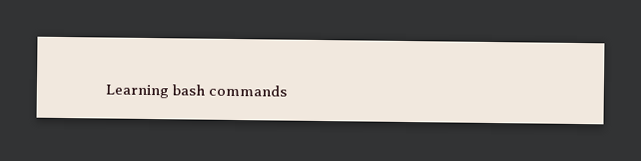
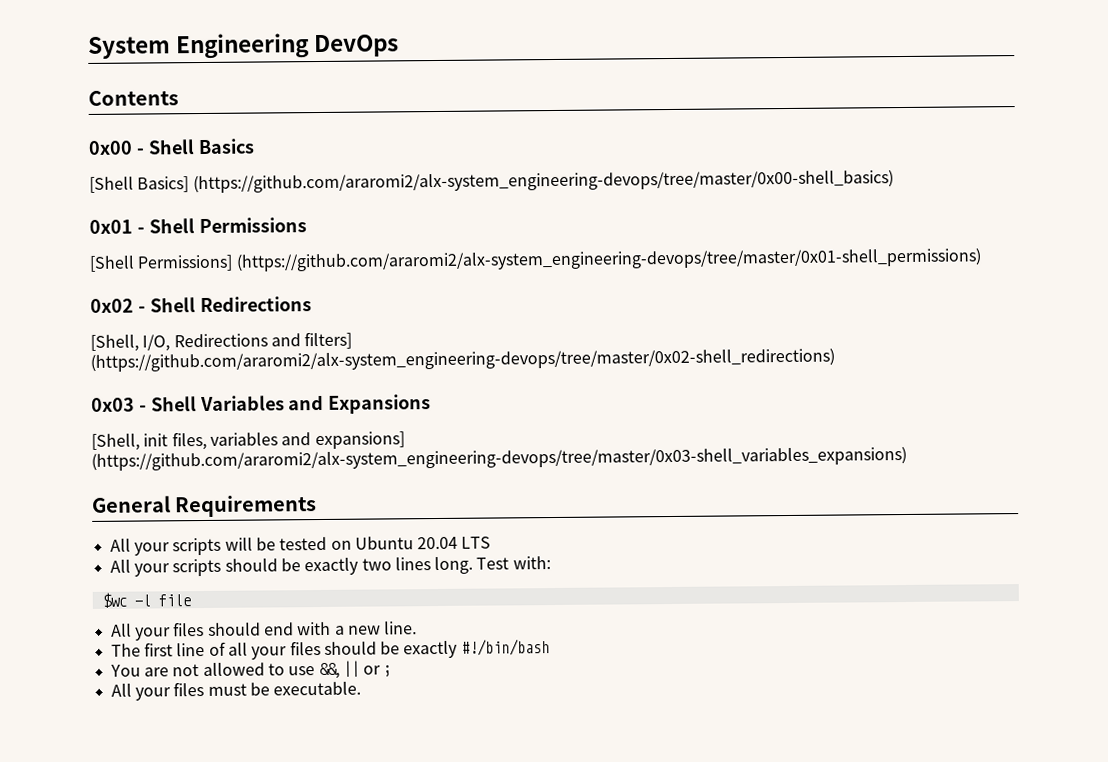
[105,84,288,99] Learning bash commands -> [88,33,400,60] [88,90,179,106] [88,138,255,155] [89,170,894,194] [89,217,307,234] [89,248,982,272] [90,296,312,313] [90,331,353,352] [90,348,835,372] [91,394,432,414] [91,431,405,451] [91,446,907,471] [91,495,318,518] [109,536,492,556] [109,556,551,577] [101,592,191,608] [110,621,418,641] [110,639,550,660] [109,660,393,680] [110,681,362,701] System Engineering DevOps // Contents // 0x00 - Shell Basics // [Shell Basics] (https://github.com/araromi2/alx-system_engineering-devops/tree/master/0x00-shell_basics) // 0x01 - Shell Permissions // [Shell Permissions] (https://github.com/araromi2/alx-system_engineering-devops/tree/master/0x01-shell_permissions) // 0x02 - Shell Redirections // [Shell, I/O, Redirections and filters] (https://github.com/araromi2/alx-system_engineering-devops/tree/master/0x02-shell_redirections) // 0x03 - Shell Variables and Expansions // [Shell, init files, variables and expansions] (https://github.com/araromi2/alx-system_engineering-devops/tree/master/0x03-shell_variables_expansions) // General Requirements // All your scripts will be tested on Ubuntu 20.04 LTS // All your scripts should be exactly two lines long. Test with: // $wc -l file // All your files should end with a new line. // The first line of all your files should be exactly #!/bin/bash // You are not allowed to use &&, || or ; // All your files must be executable.

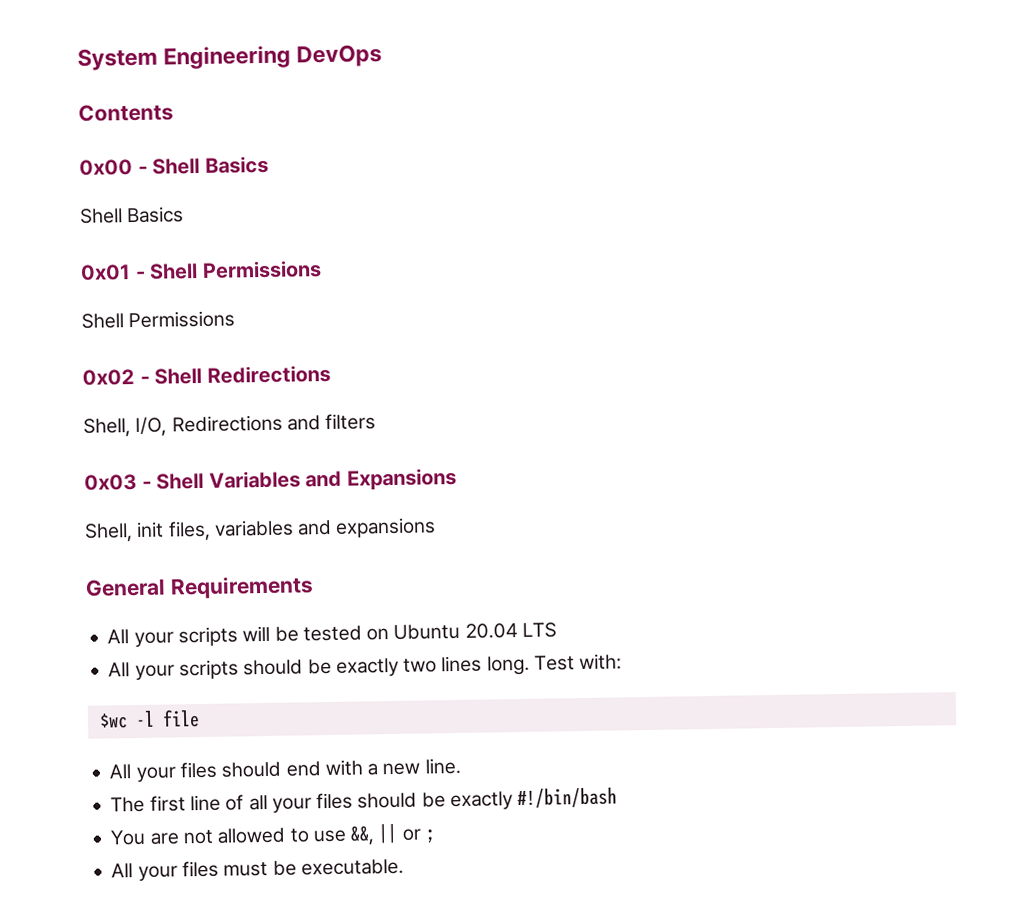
[89,170,894,194] [Shell Basics] (https://github.com/araromi2/alx-system_engineering-devops/tree/master/0x00-shell_basics) -> [80,206,185,224] Shell Basics
[89,248,982,272] [Shell Permissions] (https://github.com/araromi2/alx-system_engineering-devops/tree/master/0x01-shell_permissions) -> [81,310,236,329] Shell Permissions
[90,334,139,352] [Shell, -> [83,418,131,437] Shell,
[304,331,353,350] [90,348,835,372] filters] (https://github.com/araromi2/alx-system_engineering-devops/tree/master/0x02-shell_redirections) -> [325,413,377,431] filters
[91,433,140,451] [Shell, -> [84,523,133,542] Shell,
[314,431,405,450] [91,446,907,471] expansions] (https://github.com/araromi2/alx-system_engineering-devops/tree/master/0x03-shell_variables_expansions) -> [335,517,437,538] expansions

